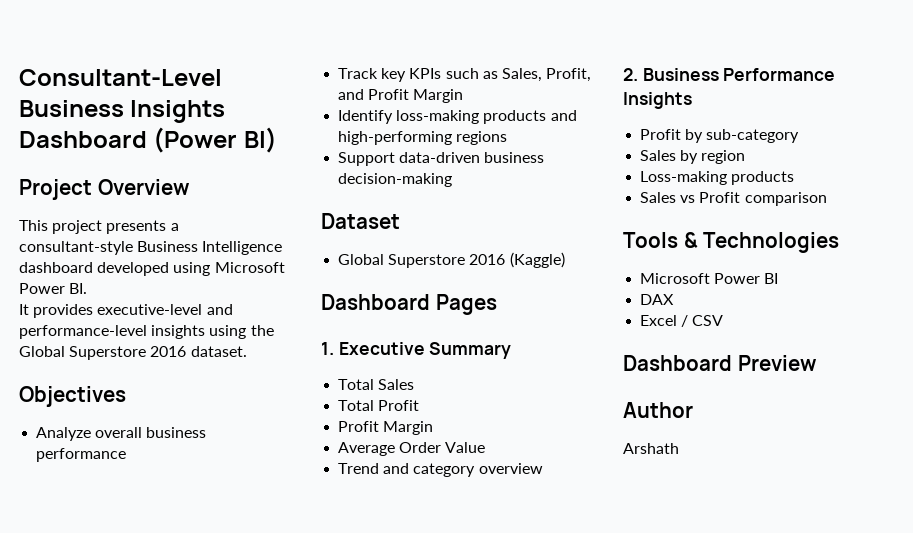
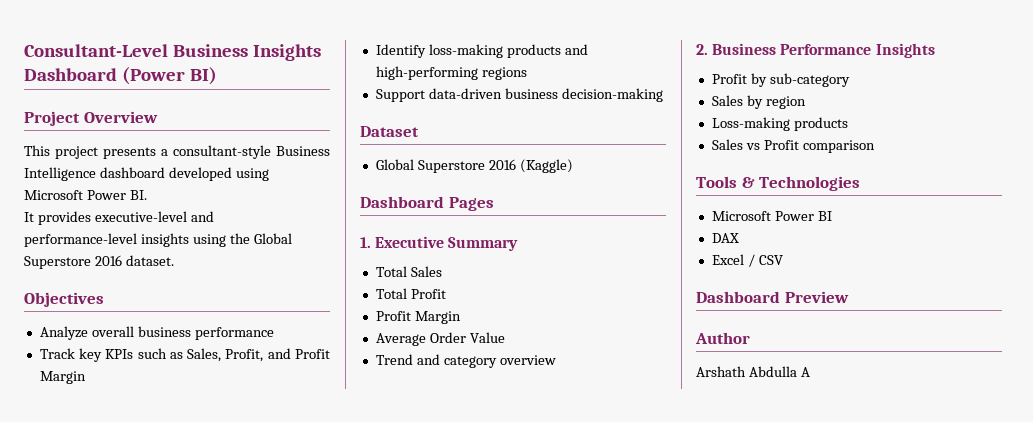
(679, 448) none -> [748,366,810,377] Abdulla A

